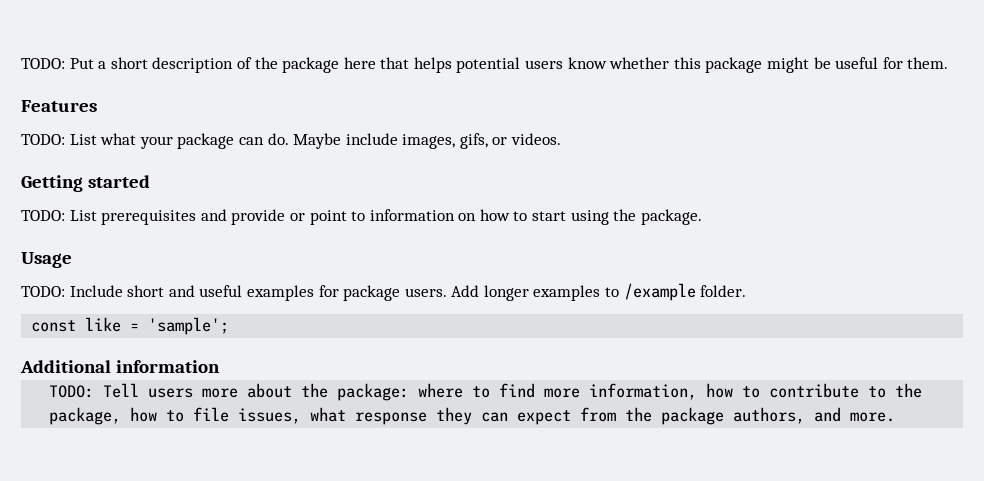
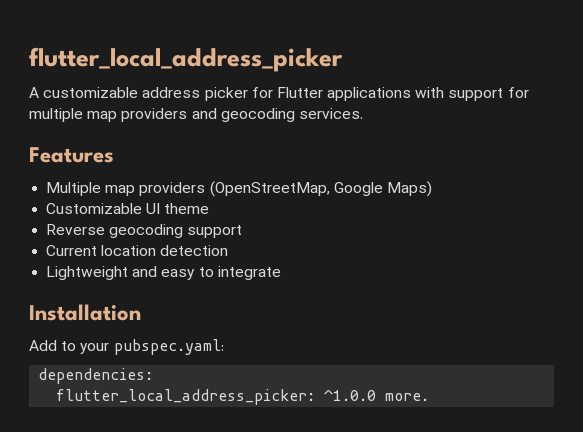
[21,57,949,73] [21,100,97,112] [21,133,562,149] [21,175,150,192] [21,209,702,225] [21,252,72,268] [21,283,747,301] [31,317,230,335] [20,360,220,373] [49,383,923,401] [49,407,842,425] TODO: Put a short description of the package here that helps potential users know whether this package might be useful for them. // Features // TODO: List what your package can do. Maybe include images, gifs, or videos. // Getting started // TODO: List prerequisites and provide or point to information on how to start using the package. // Usage // TODO: Include short and useful examples for package users. Add longer examples to /example folder. // const like = 'sample'; // Additional information // TODO: Tell users more about the package: where to find more information, how to contribute to the package, how to file issues, what response they can expect from the package authors, and -> [29,47,343,72] [29,87,529,101] [29,108,363,122] [29,147,114,163] [46,181,432,197] [46,203,210,214] [46,224,243,238] [46,245,229,256] [46,266,281,280] [29,304,141,321] [29,339,224,355] [38,368,154,384] [56,389,377,405] flutter_local_address_picker // A customizable address picker for Flutter applications with support for multiple map providers and geocoding services. // Features // Multiple map providers (OpenStreetMap, Google Maps) // Customizable UI theme // Reverse geocoding support // Current location detection // Lightweight and easy to integrate // Installation // Add to your pubspec.yaml: // dependencies: // flutter_local_address_picker: ^1.0.0

